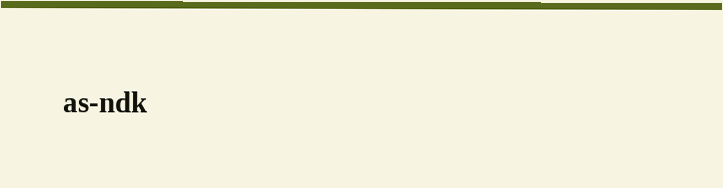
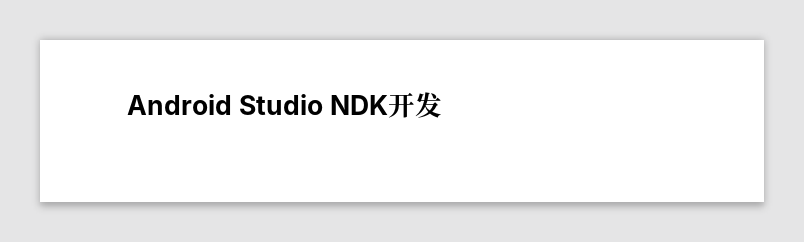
[62,91,149,113] as-ndk -> [127,92,443,118] Android Studio NDK开发

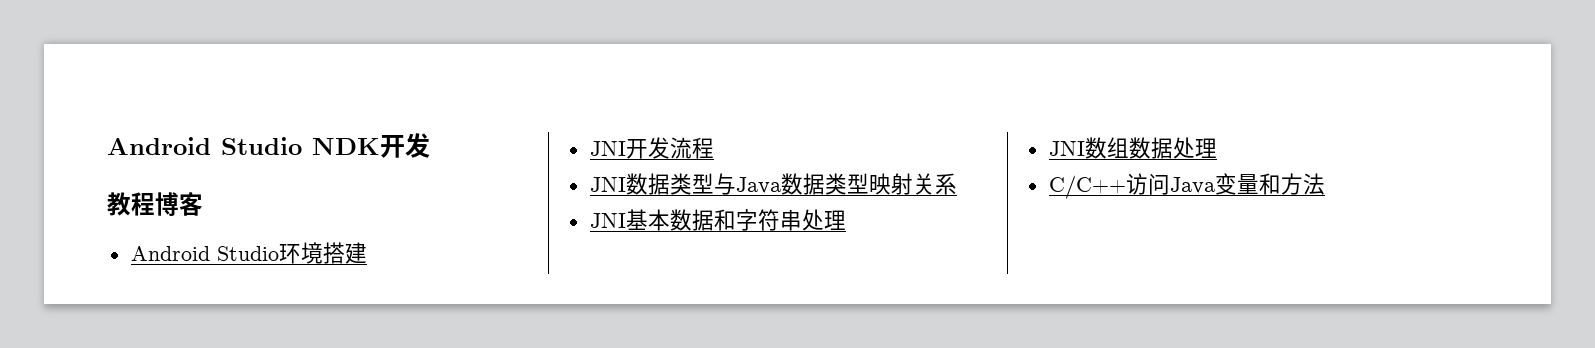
(443, 105) none -> [107,192,203,216] [130,242,367,264] [589,137,714,159] [589,173,957,195] [589,209,846,231] [1048,137,1217,159] [1048,173,1325,199] // 教程博客 // Android Studio环境搭建 // JNI开发流程 // JNI数据类型与Java数据类型映射关系 // JNI基本数据和字符串处理 // JNI数组数据处理 // C/C++访问Java变量和方法

